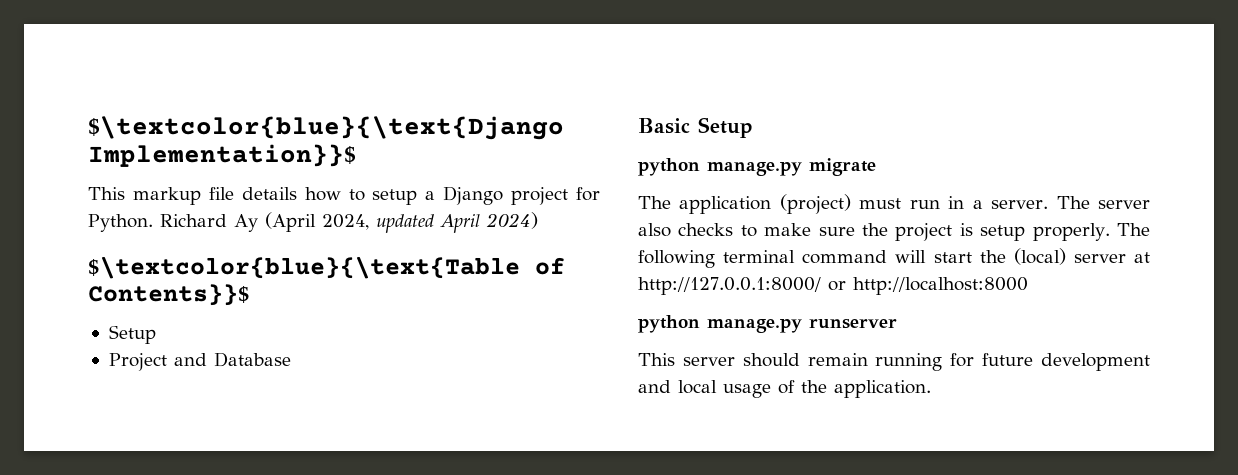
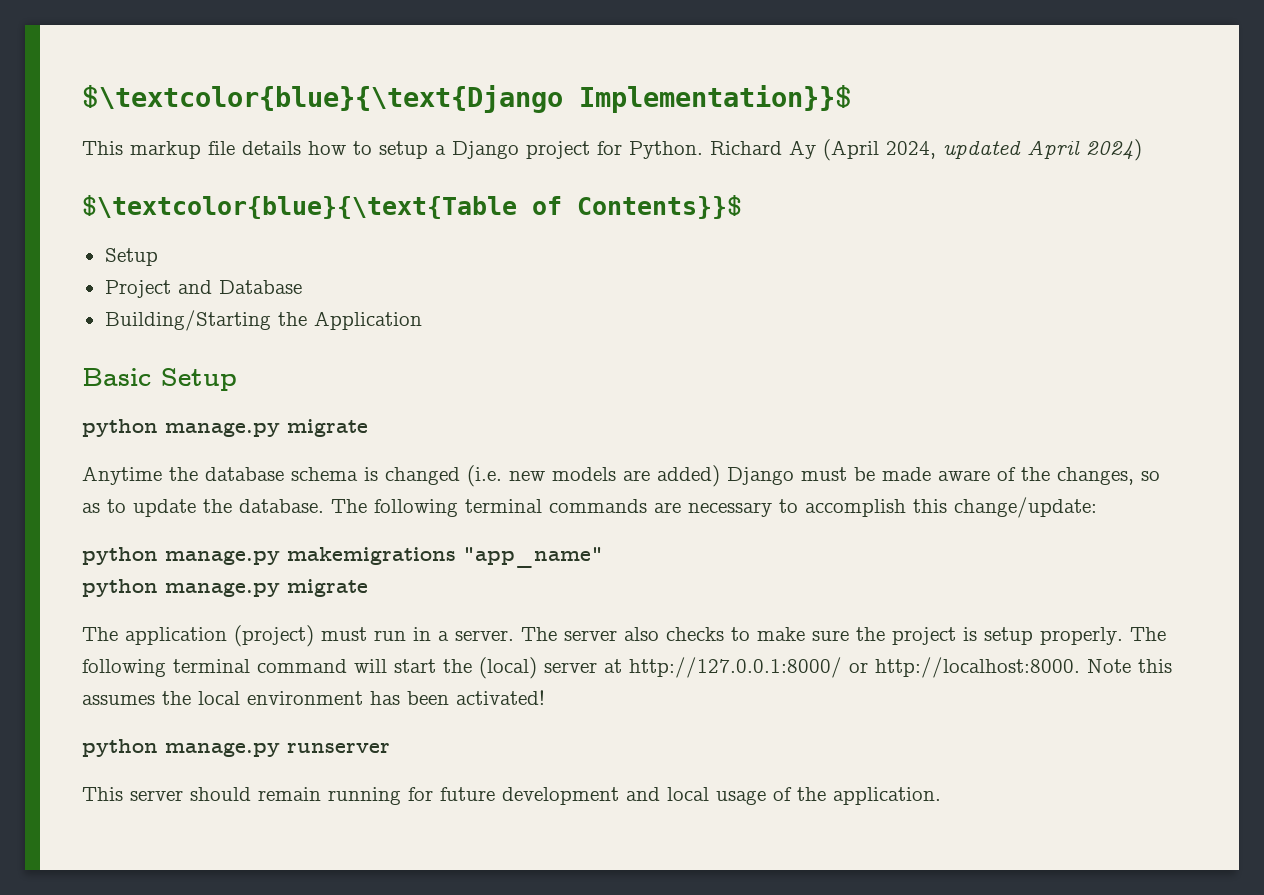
(291, 359) none -> [104,310,422,331] // Building/Starting the Application
(876, 167) none -> [82,465,1160,487] [82,497,1097,518] [82,547,603,568] [82,579,368,597] // Anytime the database schema is changed (i.e. new models are added) Django must be made aware of the changes, so as to update the database. The following terminal commands are necessary to accomplish this change/update: // python manage.py makemigrations "app_name" // python manage.py migrate
[853,277,1028,295] http://localhost:8000 -> [875,657,1172,678] [82,690,545,705] http://localhost:8000. Note this assumes the local environment has been activated!

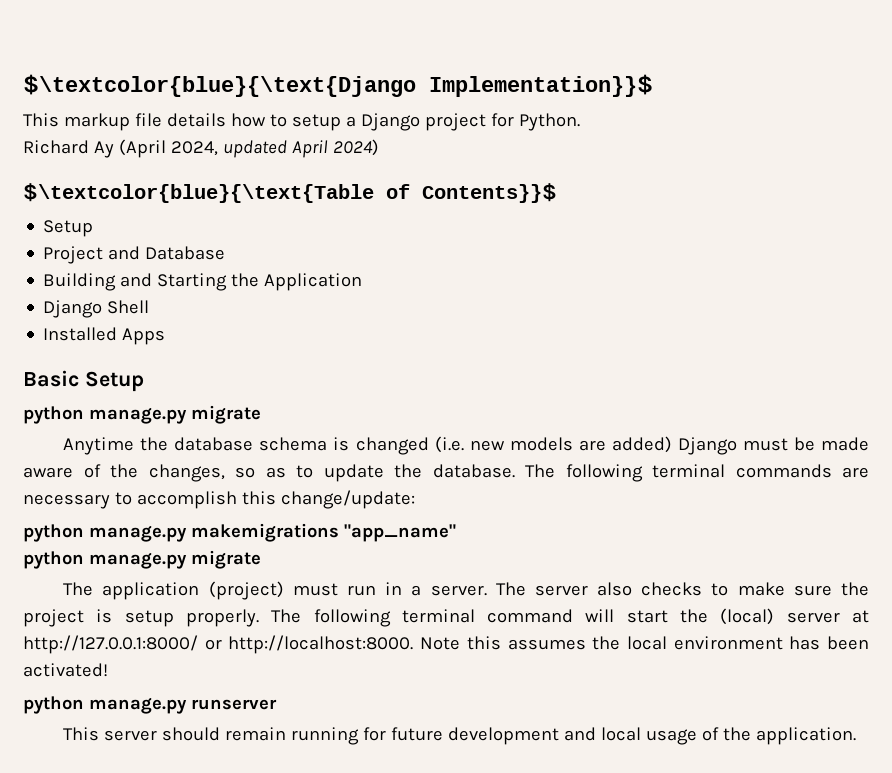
(703, 150) none -> (580, 122) //
[104,310,271,331] Building/Starting -> [43,273,228,291] Building and Starting
(422, 320) none -> [43,300,150,318] [43,327,166,345] // Django Shell // Installed Apps

